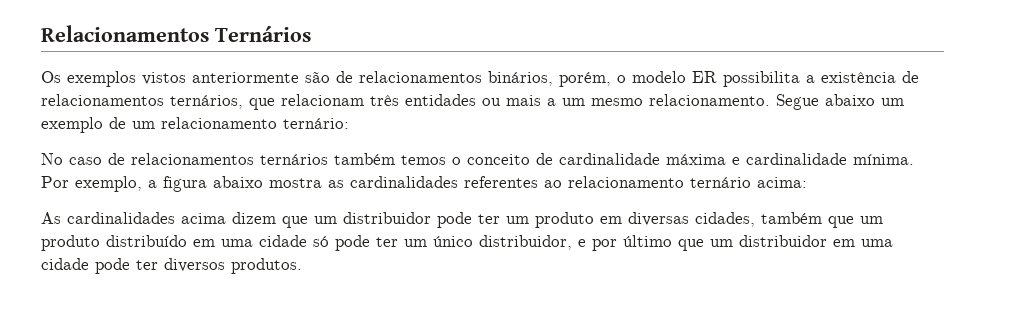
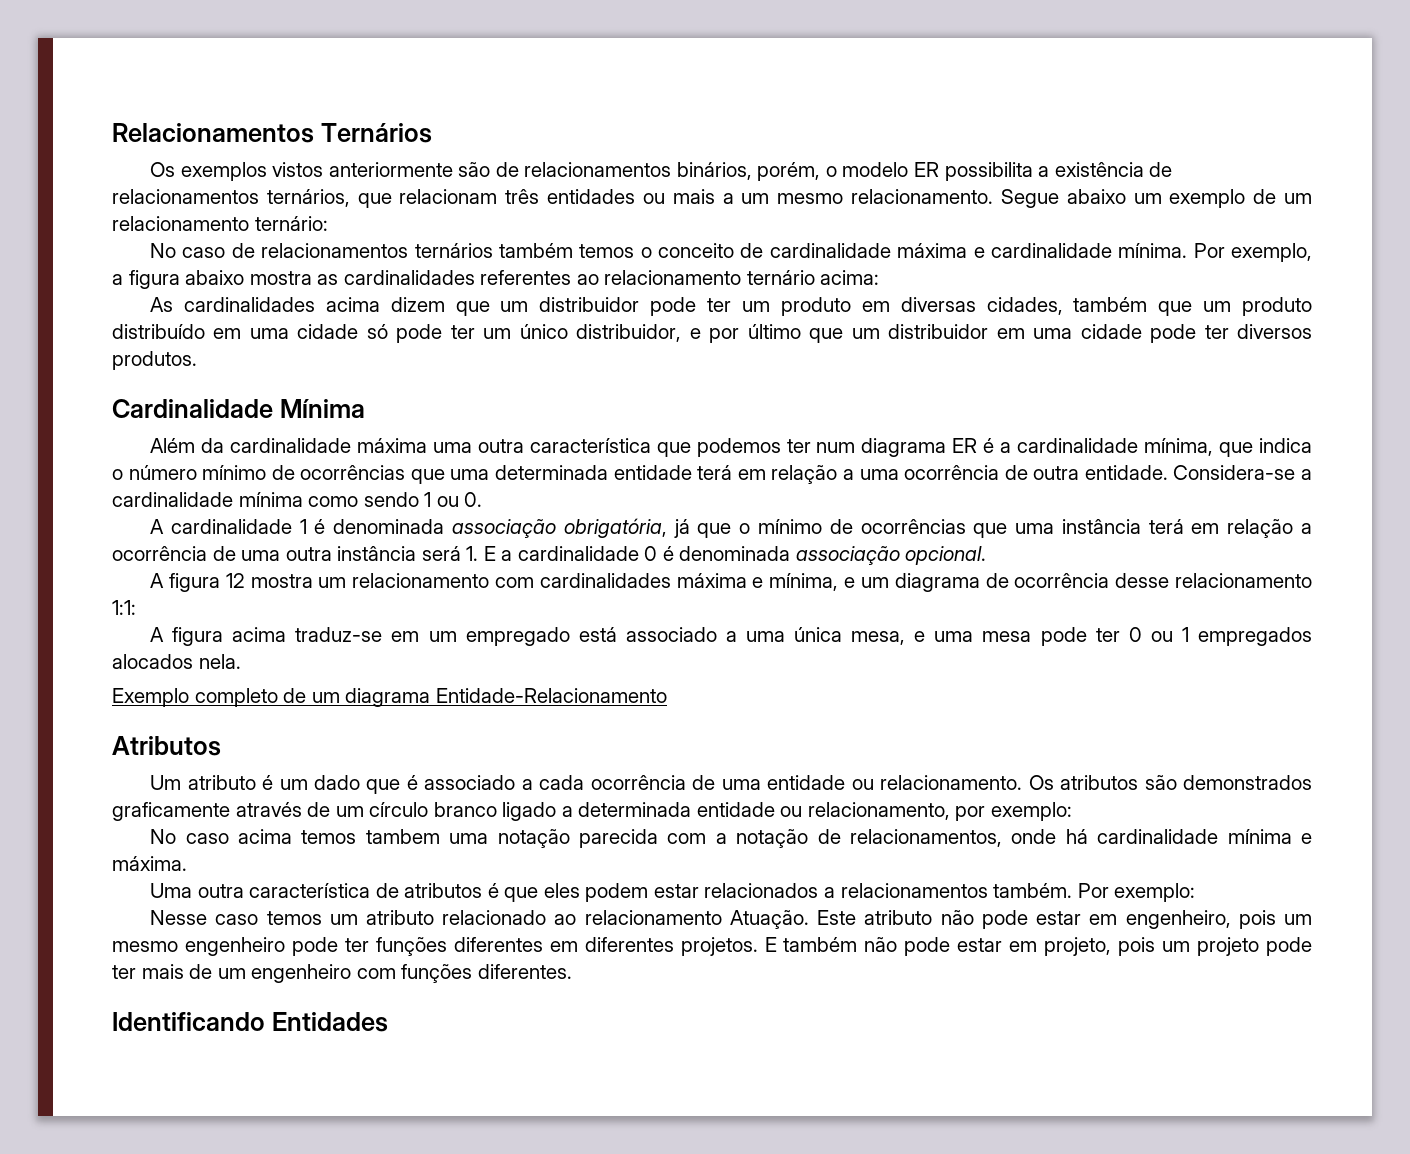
(302, 266) none -> [112,399,365,418] [150,438,1312,457] [112,465,1312,484] [112,492,483,507] [150,518,1312,538] [112,546,987,565] [150,573,1312,592] [112,600,136,615] [150,627,1312,646] [112,654,241,669] [112,688,667,707] [112,736,221,756] [150,775,1313,794] [112,802,1072,821] [150,829,1312,848] [112,856,187,871] [150,883,1196,902] [150,910,1312,929] [112,937,1313,956] [112,964,572,983] [112,1012,388,1032] // Cardinalidade Mínima // Além da cardinalidade máxima uma outra característica que podemos ter num diagrama ER é a cardinalidade mínima, que indica o número mínimo de ocorrências que uma determinada entidade terá em relação a uma ocorrência de outra entidade. Considera-se a cardinalidade mínima como sendo 1 ou 0. // A cardinalidade 1 é denominada associação obrigatória, já que o mínimo de ocorrências que uma instância terá em relação a ocorrência de uma outra instância será 1. E a cardinalidade 0 é denominada associação opcional. // A figura 12 mostra um relacionamento com cardinalidades máxima e mínima, e um diagrama de ocorrência desse relacionamento 1:1: // A figura acima traduz-se em um empregado está associado a uma única mesa, e uma mesa pode ter 0 ou 1 empregados alocados nela. // Exemplo completo de um diagrama Entidade-Relacionamento // Atributos // Um atributo é um dado que é associado a cada ocorrência de uma entidade ou relacionamento. Os atributos são demonstrados graficamente através de um círculo branco ligado a determinada entidade ou relacionamento, por exemplo: // No caso acima temos tambem uma notação parecida com a notação de relacionamentos, onde há cardinalidade mínima e máxima. // Uma outra característica de atributos é que eles podem estar relacionados a relacionamentos também. Por exemplo: // Nesse caso temos um atributo relacionado ao relacionamento Atuação. Este atributo não pode estar em engenheiro, pois um mesmo engenheiro pode ter funções diferentes em diferentes projetos. E também não pode estar em projeto, pois um projeto pode ter mais de um engenheiro com funções diferentes. // Identificando Entidades

